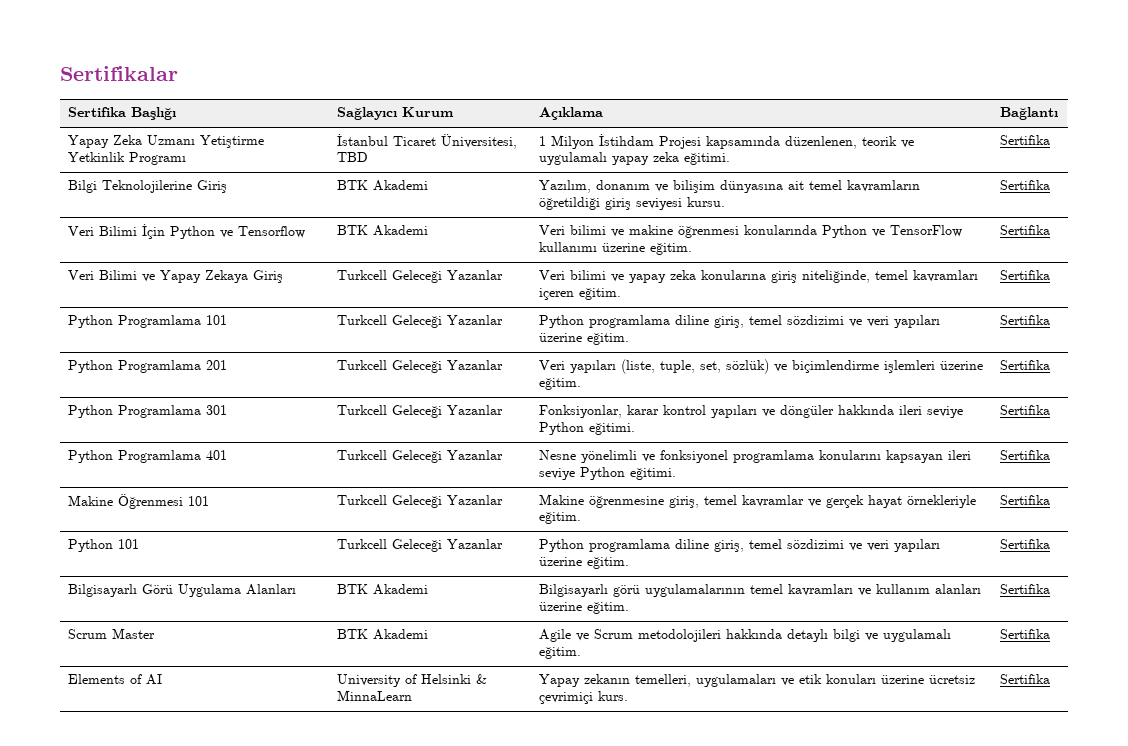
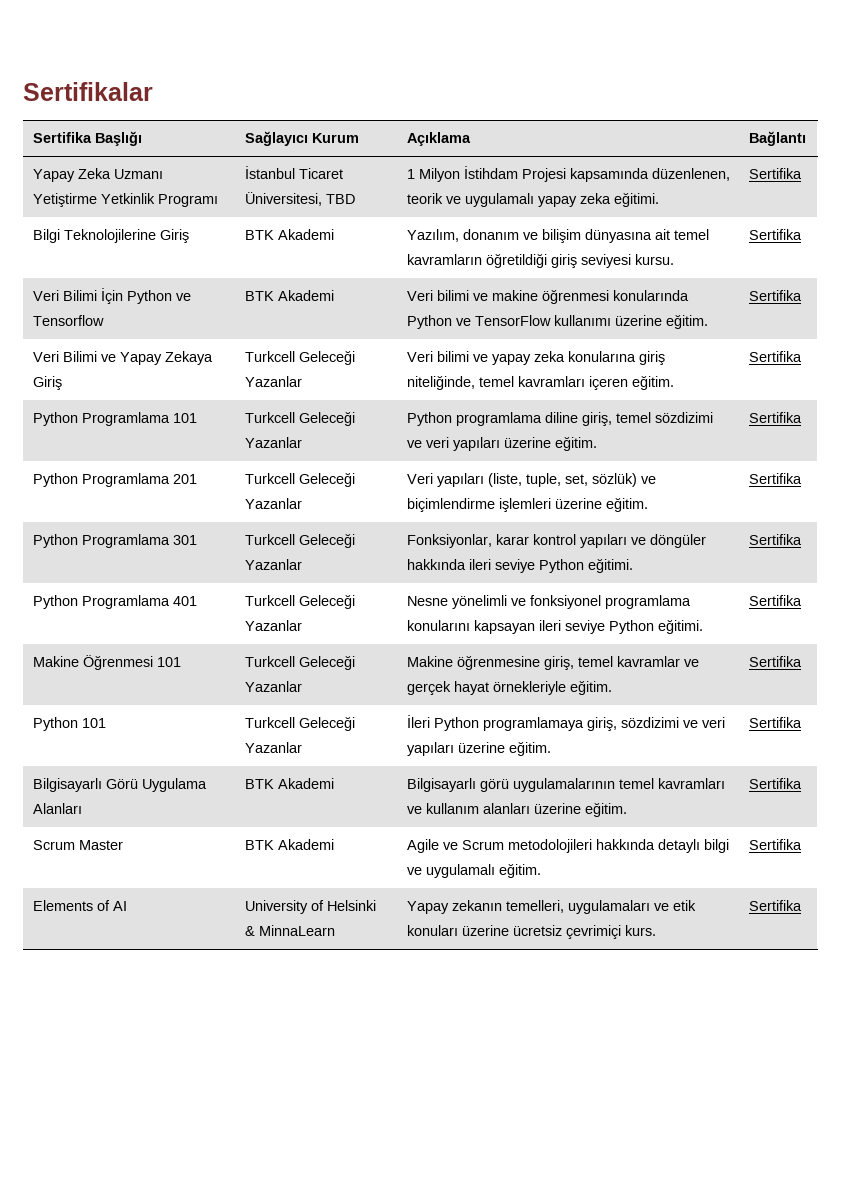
[538,539,782,552] Python programlama diline giriş, temel -> [406,715,617,731] İleri Python programlamaya giriş,

